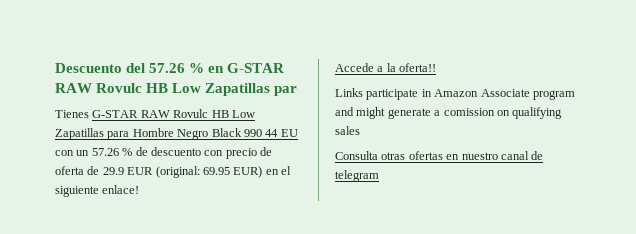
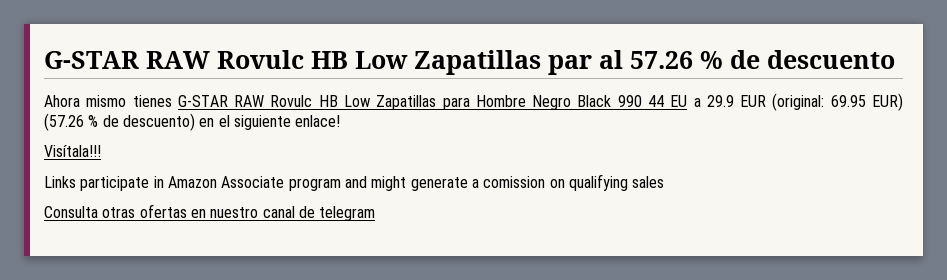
[55,63,225,73] Descuento del 57.26 % en -> (44, 60) none
[55,110,89,118] // Tienes -> [599,50,895,69] [44,95,172,107] al 57.26 % de descuento // Ahora mismo tienes
[55,147,272,159] [55,166,100,175] con un 57.26 % de descuento con precio de oferta de -> [693,98,701,107] a
(263, 172) none -> [44,113,195,131] (57.26 % de descuento)
[335,63,437,72] Accede a la oferta!! -> [44,145,101,157] Visítala!!!

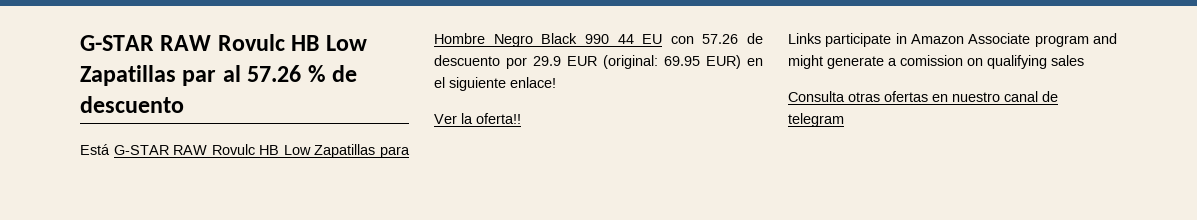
[44,95,172,107] Ahora mismo tienes -> [80,144,110,155] Está
[693,98,701,107] a -> [670,33,763,44] [434,55,527,69] con 57.26 de descuento por
[44,113,195,131] (57.26 % de descuento) -> (741, 62) none
[44,145,101,157] Visítala!!! -> [434,113,521,124] Ver la oferta!!

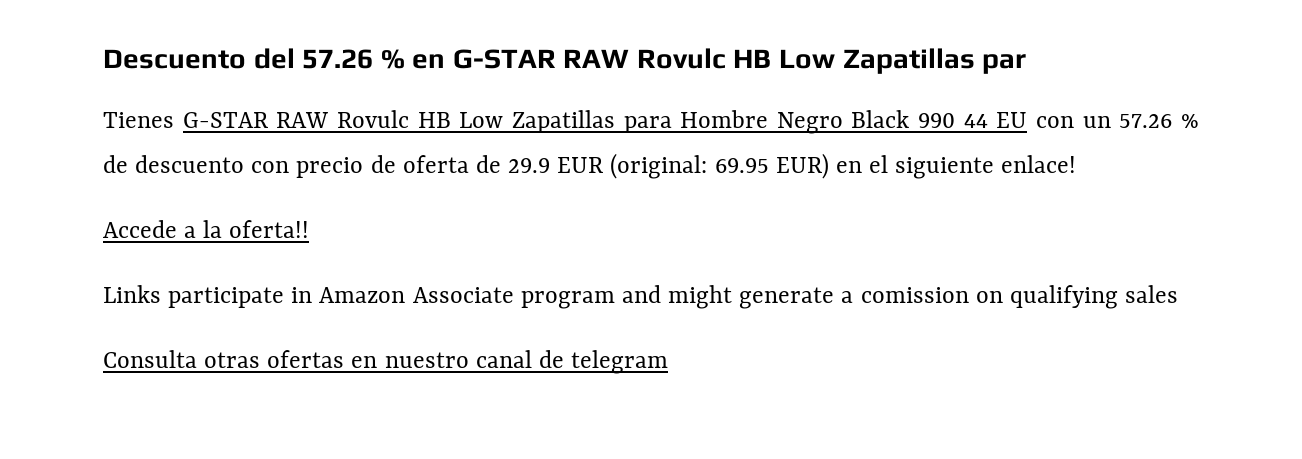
(80, 43) none -> [103,48,446,69] Descuento del 57.26 % en
[222,65,358,82] [80,96,184,113] [80,144,110,155] al 57.26 % de descuento // Está -> [103,112,174,128] // Tienes
[702,33,763,44] [434,55,527,69] 57.26 de descuento por -> [1082,114,1199,128] [103,155,501,178] un 57.26 % de descuento con precio de oferta de
[434,114,457,124] Ver -> [103,220,197,238] Accede a

